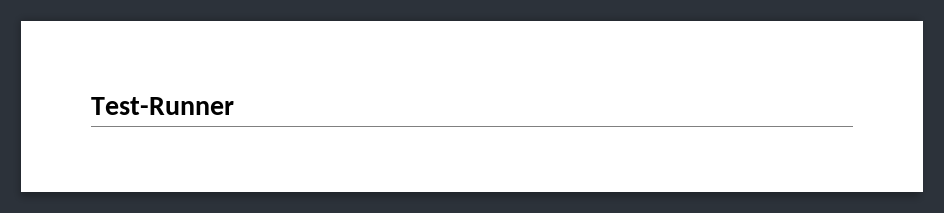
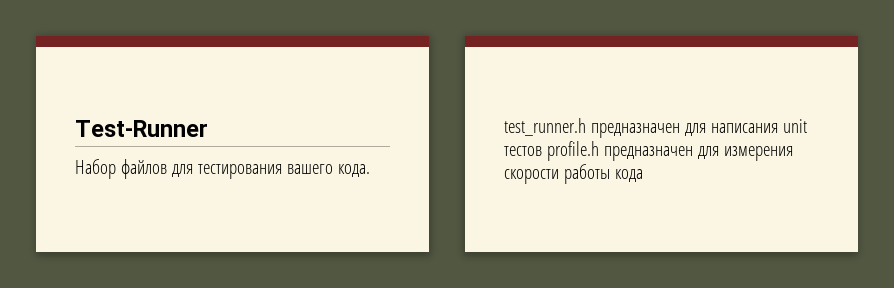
(234, 106) none -> [75,159,370,179] [504,118,807,138] [504,141,793,161] [504,164,643,184] // Набор файлов для тестирования вашего кода. test_runner.h предназначен для написания unit тестов profile.h предназначен для измерения скорости работы кода

